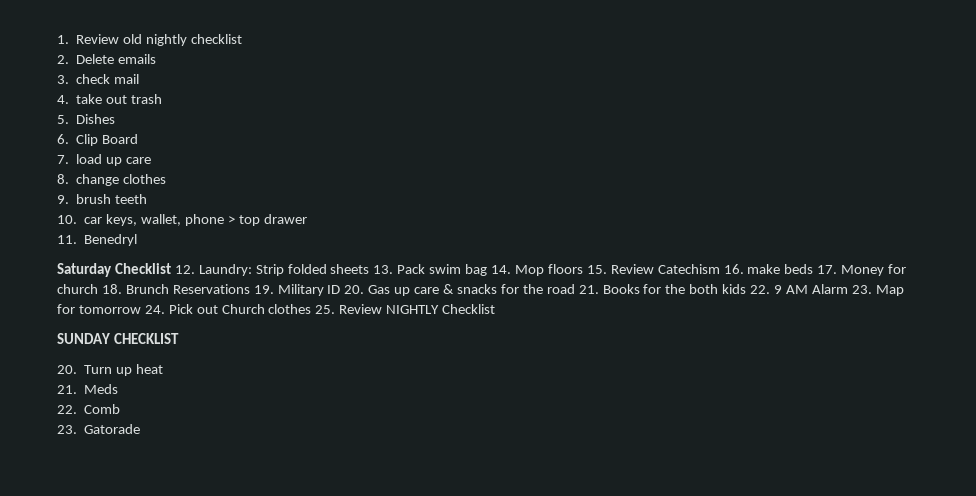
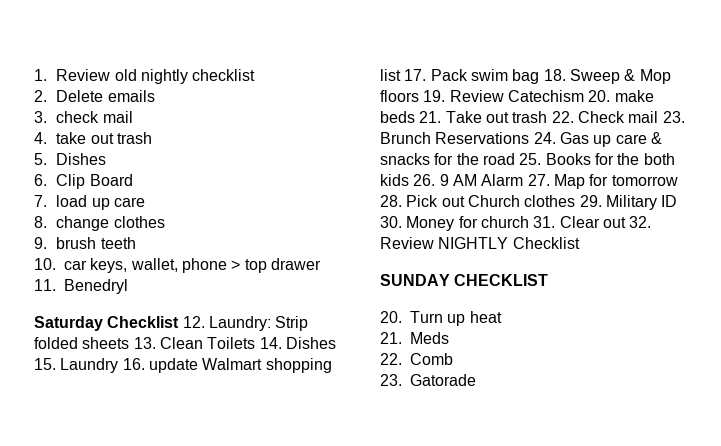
[397,264,512,276] Pack swim bag 14. -> [159,337,336,349] [34,358,332,373] [380,69,636,84] Clean Toilets 14. Dishes 15. Laundry 16. update Walmart shopping list 17. Pack swim bag 18. Sweep &
[586,265,607,274] 15. -> [423,90,446,102] 19.
[723,264,744,274] 16. -> [588,90,611,102] 20.
[817,264,907,276] [57,284,365,296] 17. Money for church 18. Brunch Reservations 19. Military ID 20. -> [419,111,685,123] [380,132,556,144] 21. Take out trash 22. Check mail 23. Brunch Reservations 24.
[578,285,599,294] 21. -> [519,153,542,165] 25.
[750,285,771,294] 22. -> [413,174,436,186] 26.
[851,285,872,294] 23. -> [527,174,550,186] 27.
[144,305,165,314] 24. -> [380,195,402,207] 28.
[315,305,336,314] 25. -> [579,195,678,210] [380,216,652,231] 29. Military ID 30. Money for church 31. Clear out 32.

